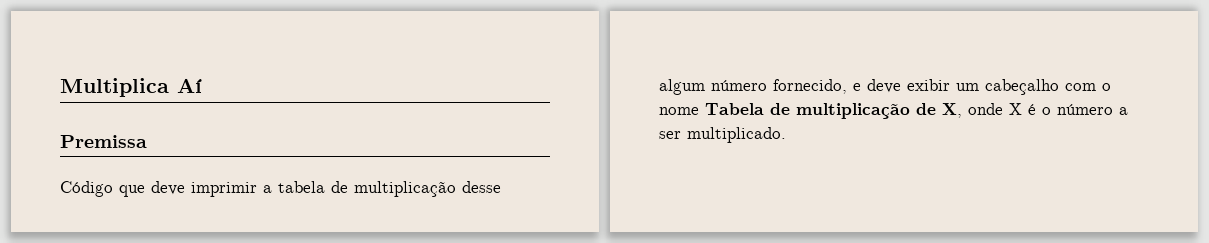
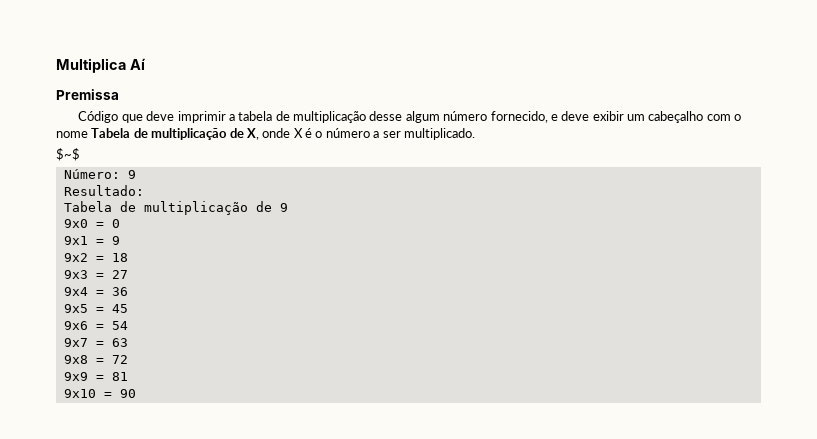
(786, 135) none -> [56,148,80,161] [63,169,136,179] [63,185,144,196] [63,201,288,215] [63,219,120,228] [63,236,120,245] [63,253,128,262] [63,270,128,279] [63,287,128,296] [63,304,128,313] [63,321,128,330] [63,338,128,347] [63,355,128,364] [63,372,128,381] [63,389,136,398] // $~$ // Número: 9 // Resultado: // Tabela de multiplicação de 9 // 9x0 = 0 // 9x1 = 9 // 9x2 = 18 // 9x3 = 27 // 9x4 = 36 // 9x5 = 45 // 9x6 = 54 // 9x7 = 63 // 9x8 = 72 // 9x9 = 81 // 9x10 = 90

